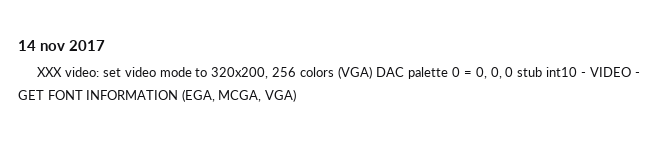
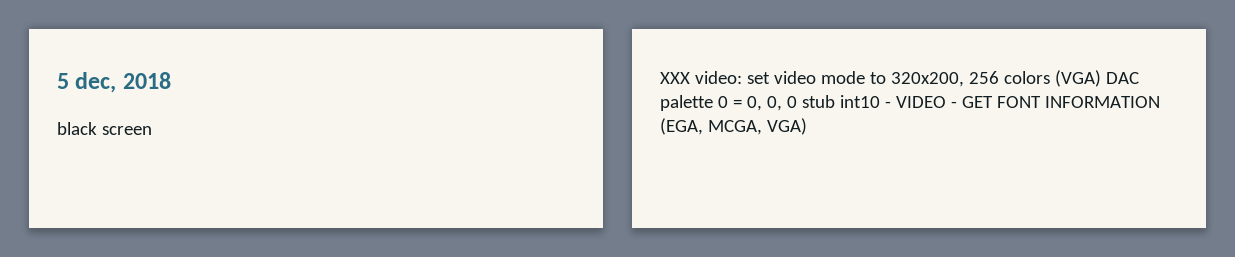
[18,40,106,51] 14 nov 2017 -> [57,72,171,93] [57,122,152,135] 5 dec, 2018 // black screen

